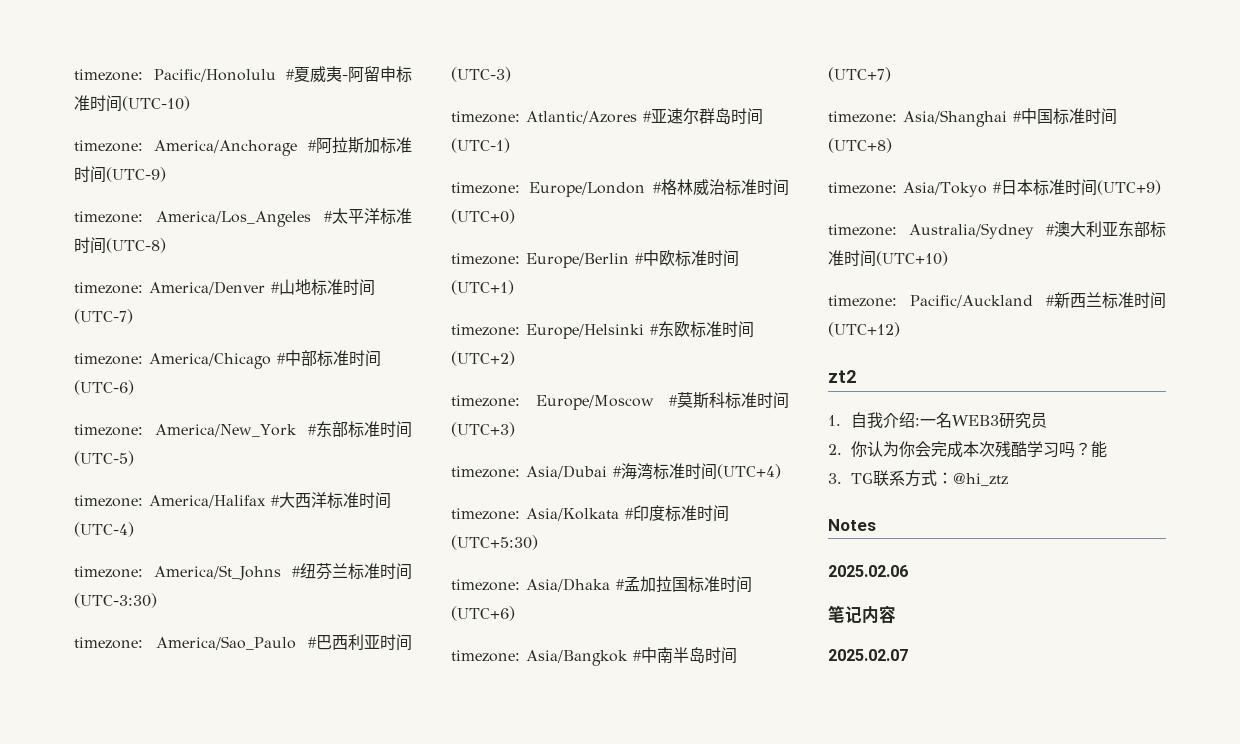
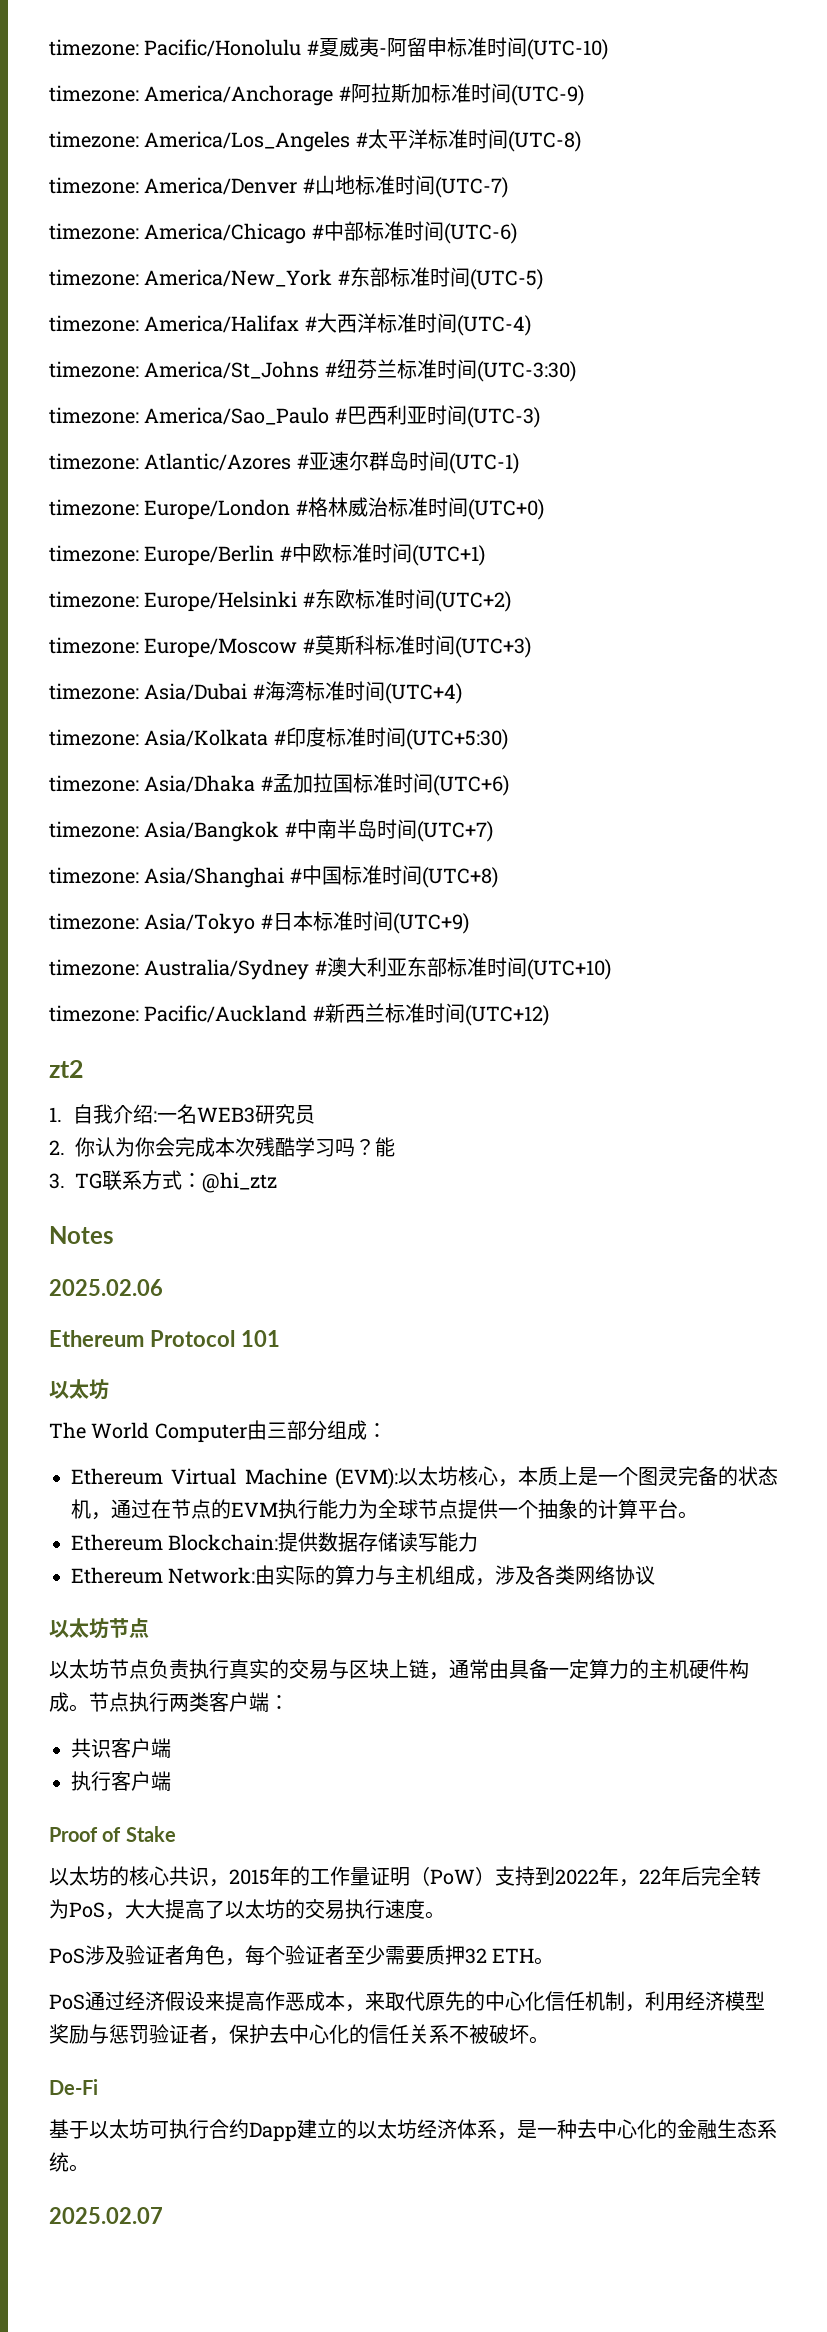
[828,605,896,624] 笔记内容 -> [49,1330,280,1347] [49,1379,109,1400] [49,1420,387,1443] [71,1466,778,1489] [71,1499,698,1520] [71,1532,479,1552] [71,1565,656,1586] [49,1618,149,1639] [49,1659,749,1680] [49,1692,289,1712] [71,1738,171,1758] [71,1771,171,1791] [49,1826,176,1842] [49,1866,761,1887] [49,1899,445,1920] [49,1945,555,1966] [49,1991,765,2012] [49,2024,549,2045] [49,2079,98,2095] [49,2119,777,2142] [49,2152,89,2172] Ethereum Protocol 101 // 以太坊 // The World Computer由三部分组成： // Ethereum Virtual Machine (EVM):以太坊核心，本质上是一个图灵完备的状态机，通过在节点的EVM执行能力为全球节点提供一个抽象的计算平台。 // Ethereum Blockchain:提供数据存储读写能力 // Ethereum Network:由实际的算力与主机组成，涉及各类网络协议 // 以太坊节点 // 以太坊节点负责执行真实的交易与区块上链，通常由具备一定算力的主机硬件构成。节点执行两类客户端： // 共识客户端 // 执行客户端 // Proof of Stake // 以太坊的核心共识，2015年的工作量证明（PoW）支持到2022年，22年后完全转为PoS，大大提高了以太坊的交易执行速度。 // PoS涉及验证者角色，每个验证者至少需要质押32 ETH。 // PoS通过经济假设来提高作恶成本，来取代原先的中心化信任机制，利用经济模型奖励与惩罚验证者，保护去中心化的信任关系不被破坏。 // De-Fi // 基于以太坊可执行合约Dapp建立的以太坊经济体系，是一种去中心化的金融生态系统。

